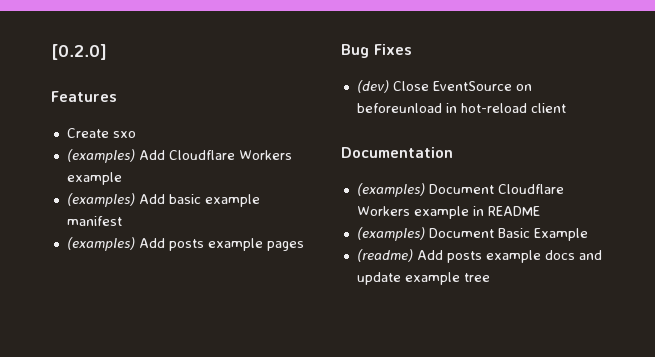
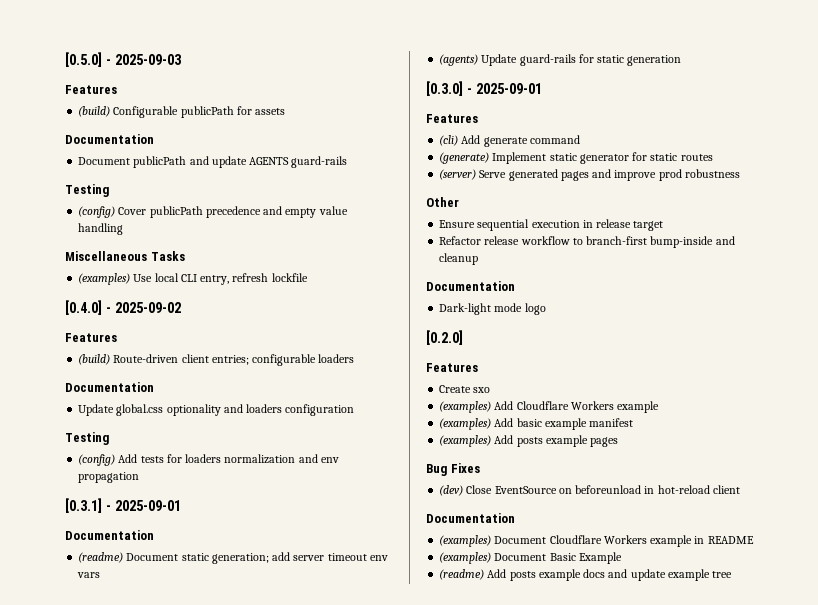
(51, 52) none -> [65,52,182,67] [65,85,117,94] [78,106,286,118] [65,134,154,144] [78,156,348,168] [65,184,109,197] [78,206,348,218] [78,223,124,235] [65,251,185,261] [78,273,308,285] [65,300,181,315] [65,333,117,342] [78,354,355,366] [65,382,154,392] [78,404,355,416] [65,432,109,445] [78,454,339,466] [78,472,140,483] [65,498,181,513] [65,530,154,540] [78,552,388,564] [77,572,101,578] [439,54,682,66] [426,81,542,96] [426,114,478,123] [439,135,580,147] [439,152,713,164] [439,169,740,181] [426,197,459,207] [439,219,664,231] [439,236,735,248] [439,253,479,265] [426,281,515,291] [439,303,546,315] [0.5.0] - 2025-09-03 // Features // (build) Configurable publicPath for assets // Documentation // Document publicPath and update AGENTS guard-rails // Testing // (config) Cover publicPath precedence and empty value handling // Miscellaneous Tasks // (examples) Use local CLI entry, refresh lockfile // [0.4.0] - 2025-09-02 // Features // (build) Route-driven client entries; configurable loaders // Documentation // Update global.css optionality and loaders configuration // Testing // (config) Add tests for loaders normalization and env propagation // [0.3.1] - 2025-09-01 // Documentation // (readme) Document static generation; add server timeout env vars // (agents) Update guard-rails for static generation // [0.3.0] - 2025-09-01 // Features // (cli) Add generate command // (generate) Implement static generator for static routes // (server) Serve generated pages and improve prod robustness // Other // Ensure sequential execution in release target // Refactor release workflow to branch-first bump-inside and cleanup // Documentation // Dark-light mode logo //

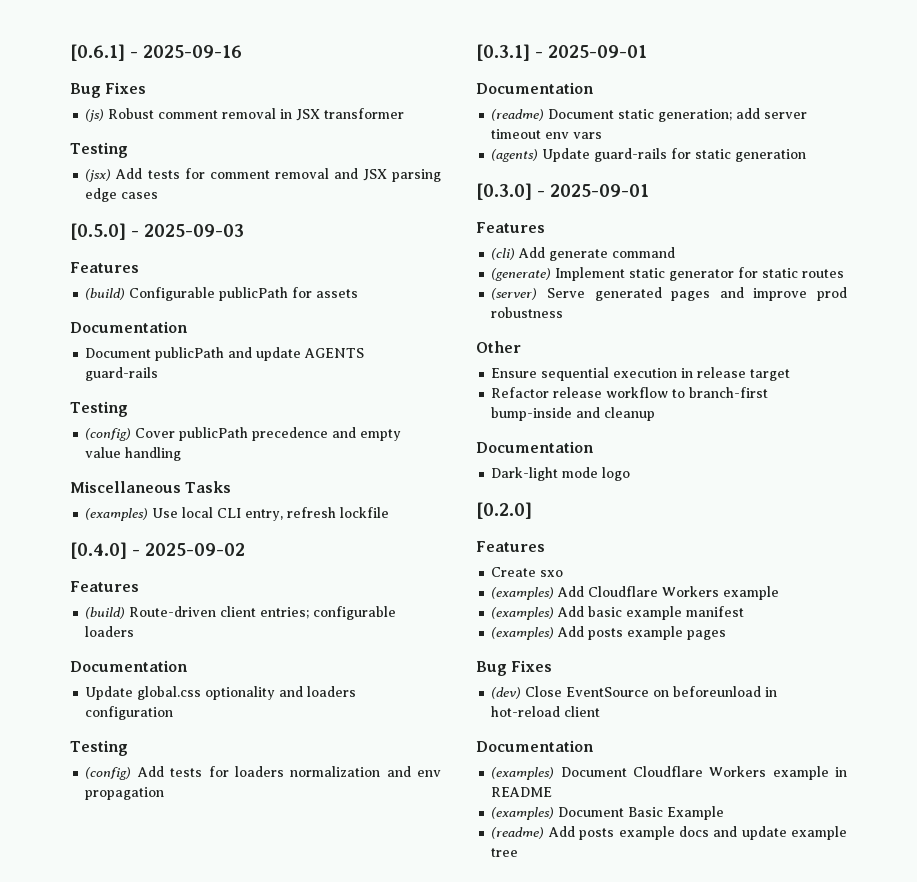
(65, 59) none -> [70,44,243,61] [70,82,147,98] [85,108,405,122] [70,142,128,158] [85,168,441,182] [85,188,159,202] [0.6.1] - 2025-09-16 // Bug Fixes // (js) Robust comment removal in JSX transformer // Testing // (jsx) Add tests for comment removal and JSX parsing edge cases //

